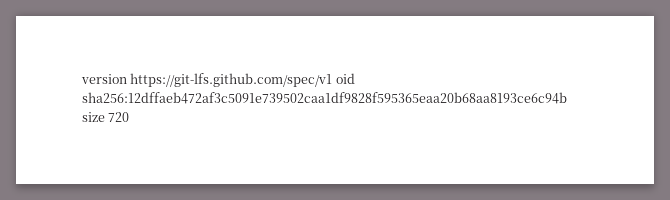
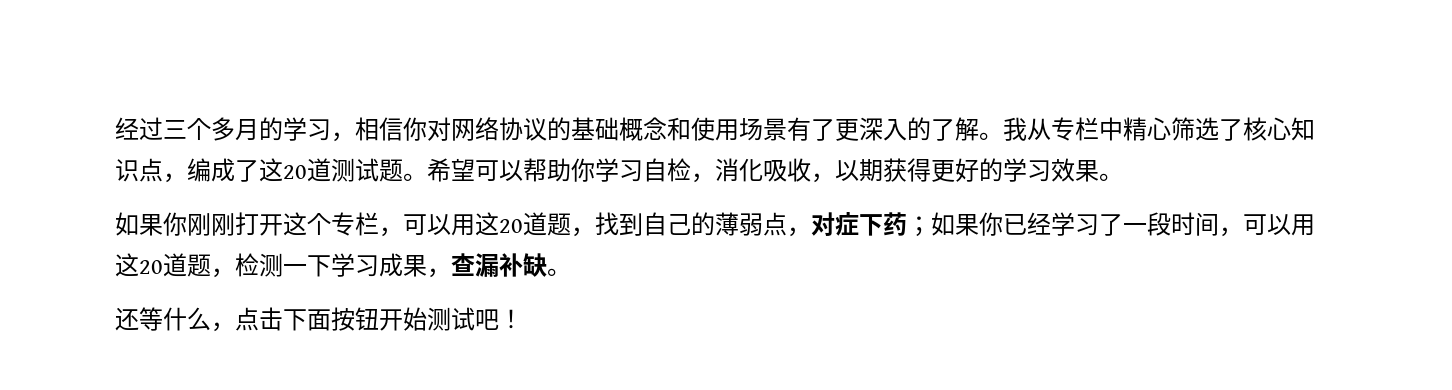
[81,73,355,87] [82,92,567,104] [82,112,130,122] version https://git-lfs.github.com/spec/v1 oid sha256:12dffaeb472af3c5091e739502caa1df9828f595365eaa20b68aa8193ce6c94b size 720 -> [115,117,1315,142] [115,158,1123,183] [115,212,1315,237] [115,253,571,278] [115,307,523,332] 经过三个多月的学习，相信你对网络协议的基础概念和使用场景有了更深入的了解。我从专栏中精心筛选了核心知识点，编成了这20道测试题。希望可以帮助你学习自检，消化吸收，以期获得更好的学习效果。 // 如果你刚刚打开这个专栏，可以用这20道题，找到自己的薄弱点，对症下药；如果你已经学习了一段时间，可以用这20道题，检测一下学习成果，查漏补缺。 // 还等什么，点击下面按钮开始测试吧！

